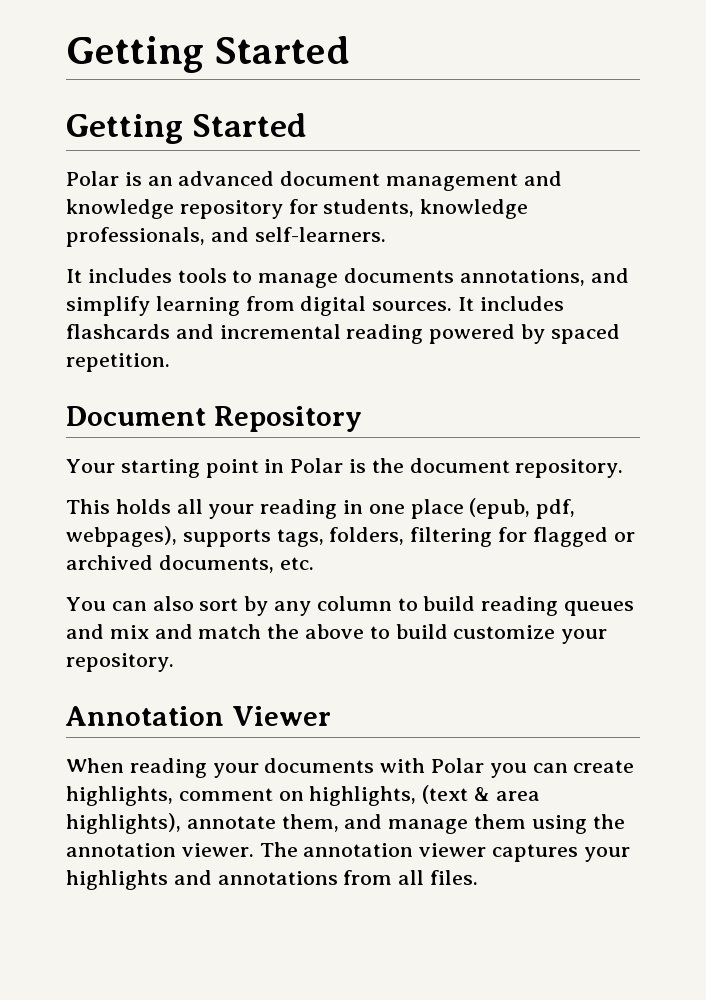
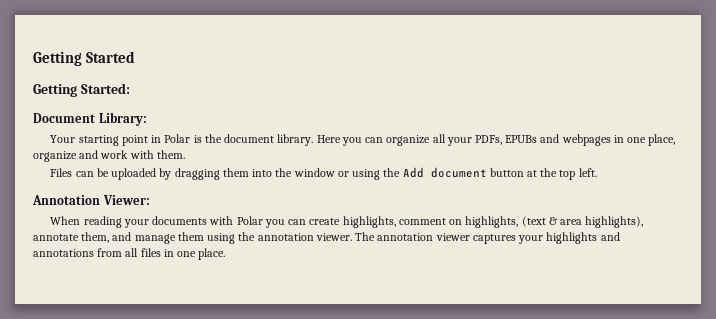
[192,113,308,137] [66,171,562,191] [66,199,529,219] [66,227,386,247] [66,268,629,288] [66,296,564,316] [66,324,620,344] [66,353,170,372] Started // Polar is an advanced document management and knowledge repository for students, knowledge professionals, and self-learners. // It includes tools to manage documents annotations, and simplify learning from digital sources. It includes flashcards and incremental reading powered by spaced repetition. -> [80,83,130,94] Started:
[213,406,362,432] Repository -> [98,112,147,126] Library:
[515,459,624,478] [66,498,576,519] [66,526,635,547] [66,555,314,573] [66,596,635,616] [66,624,608,644] [66,653,174,672] repository. // This holds all your reading in one place (epub, pdf, webpages), supports tags, folders, filtering for flagged or archived documents, etc. // You can also sort by any column to build reading queues and mix and match the above to build customize your repository. -> [277,134,676,146] [33,150,185,162] [50,167,597,180] library. Here you can organize all your PDFs, EPUBs and webpages in one place, organize and work with them. // Files can be uploaded by dragging them into the window or using the Add document button at the top left.
[231,706,331,726] Viewer -> [102,195,150,205] Viewer:
[430,870,479,885] files. -> [140,248,226,260] files in one place.

